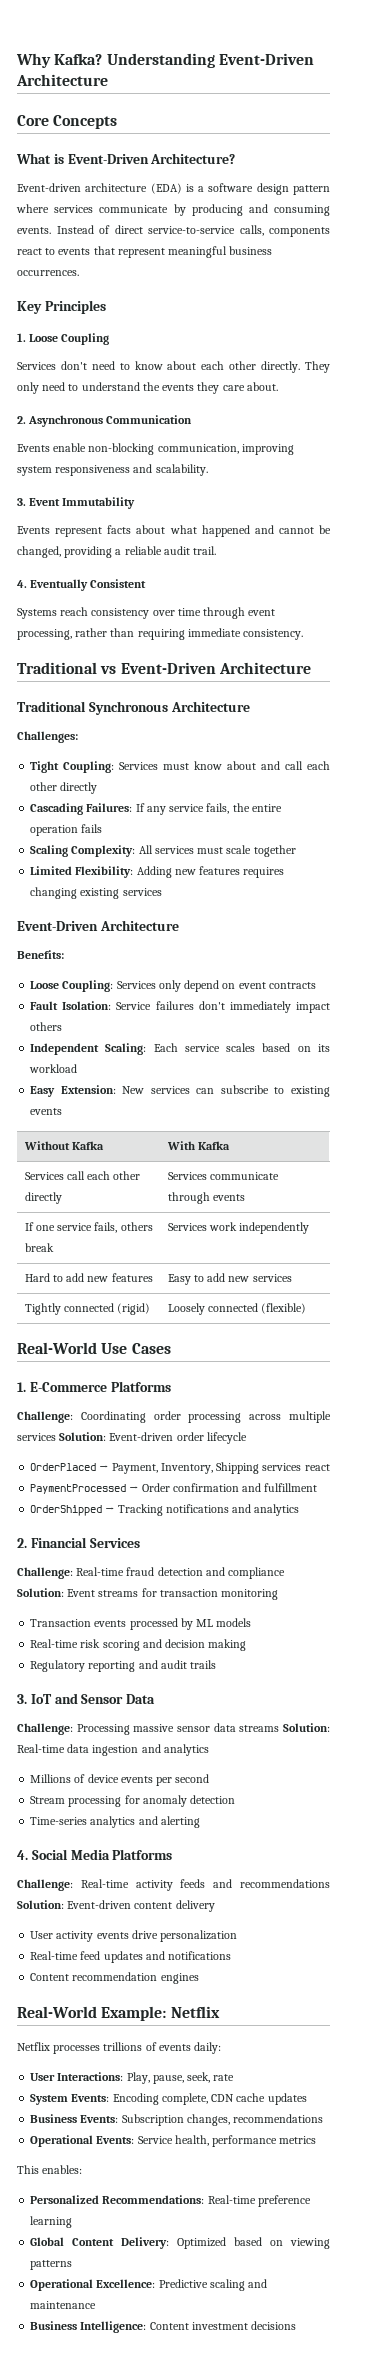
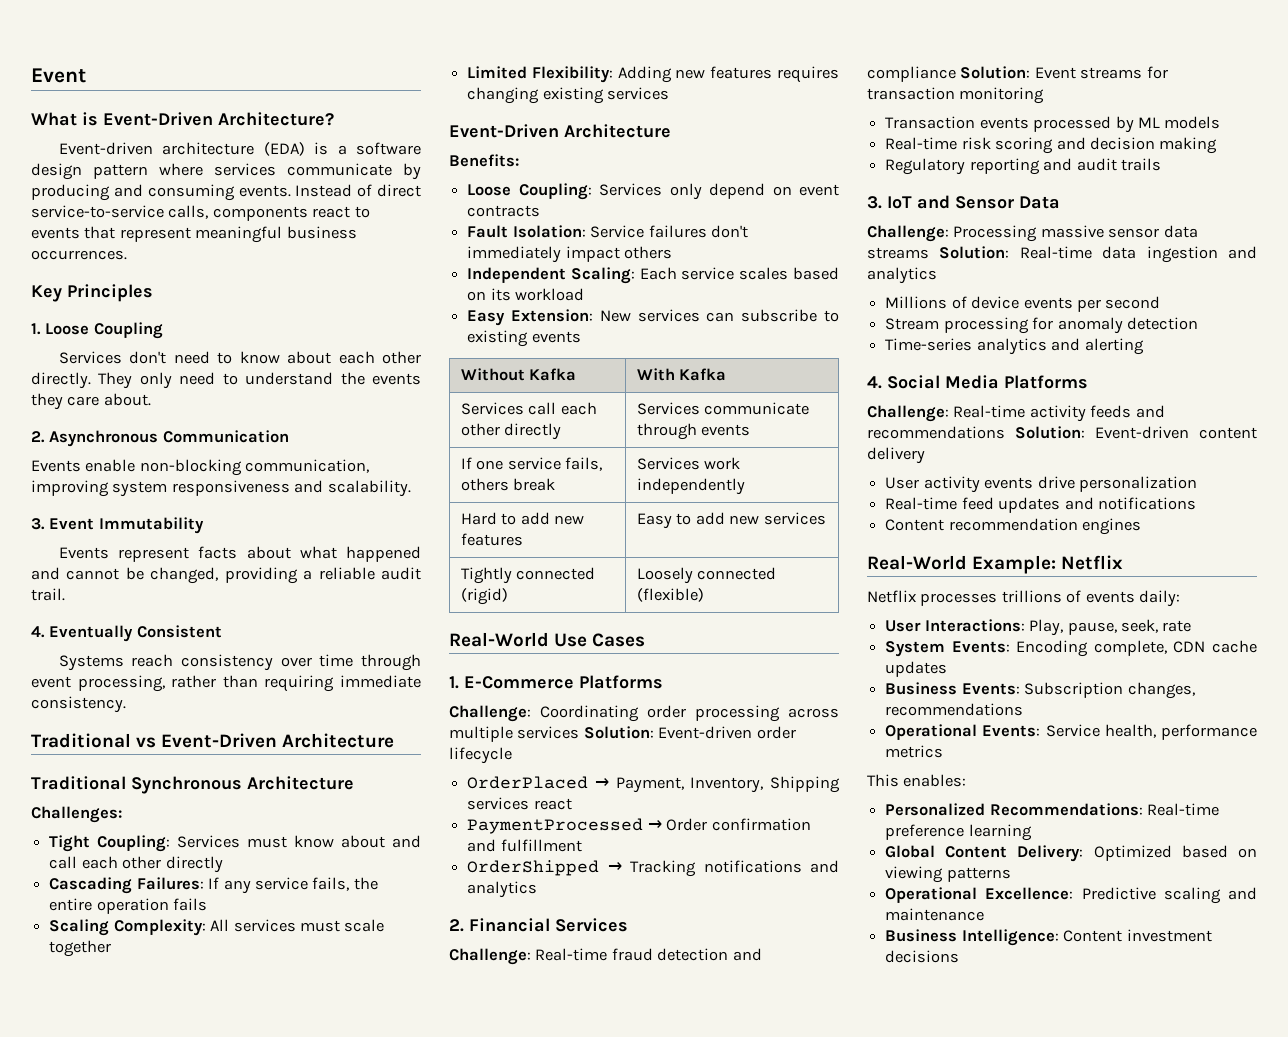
[16,53,314,68] [16,74,108,86] [17,115,118,129] Why Kafka? Understanding Event-Driven Architecture // Core Concepts -> [31,68,86,83] Event

